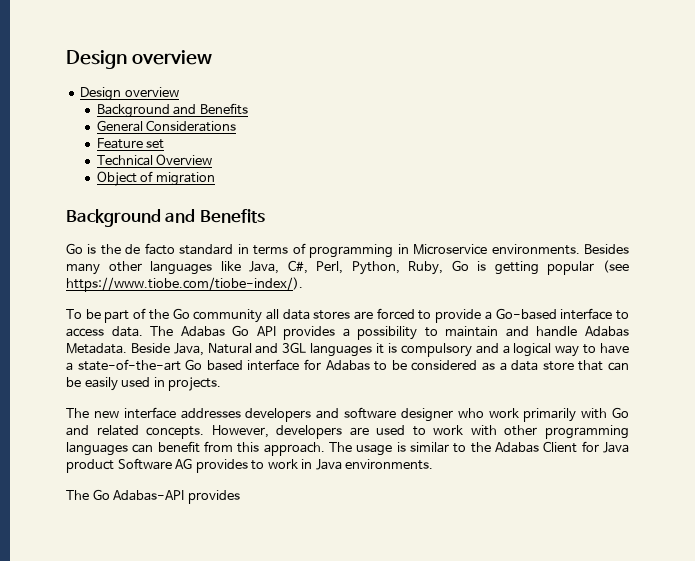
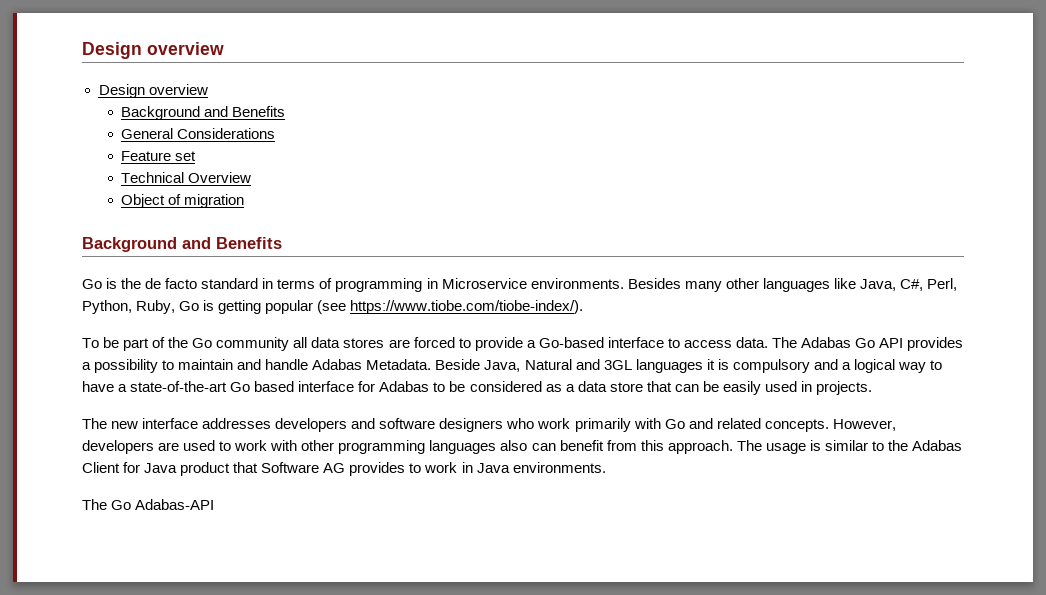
[400,408,453,422] designer -> [439,418,504,432] designers
(128, 449) none -> [500,440,528,451] also
(114, 466) none -> [233,462,259,473] that
[187,490,240,504] provides -> (215, 504) none

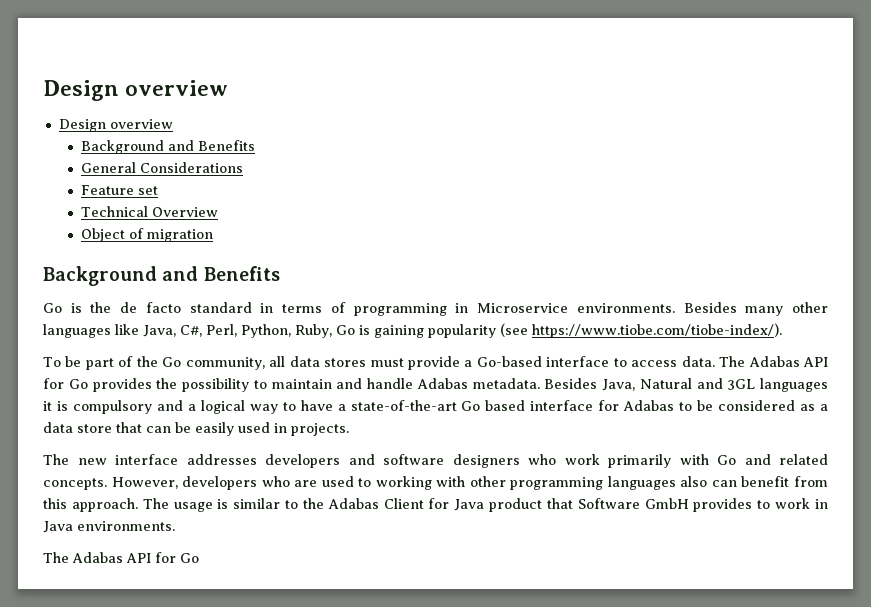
[218,300,314,314] getting popular -> [374,324,496,338] gaining popularity
[216,337,290,351] community -> [185,357,265,370] community,
[388,337,471,348] are forced to -> [370,358,404,367] must
[855,337,964,351] [82,362,91,370] Go API provides a -> [802,357,828,367] [43,378,178,392] API for Go provides the
[366,359,481,370] Metadata. Beside -> [472,378,598,389] metadata. Besides
(154, 447) none -> [261,476,290,487] who
[234,440,268,451] work -> [375,476,432,490] working
[323,463,346,473] AG -> [644,498,689,509] GmbH
[111,499,215,510] Go Adabas-API -> [72,552,199,563] Adabas API for Go

